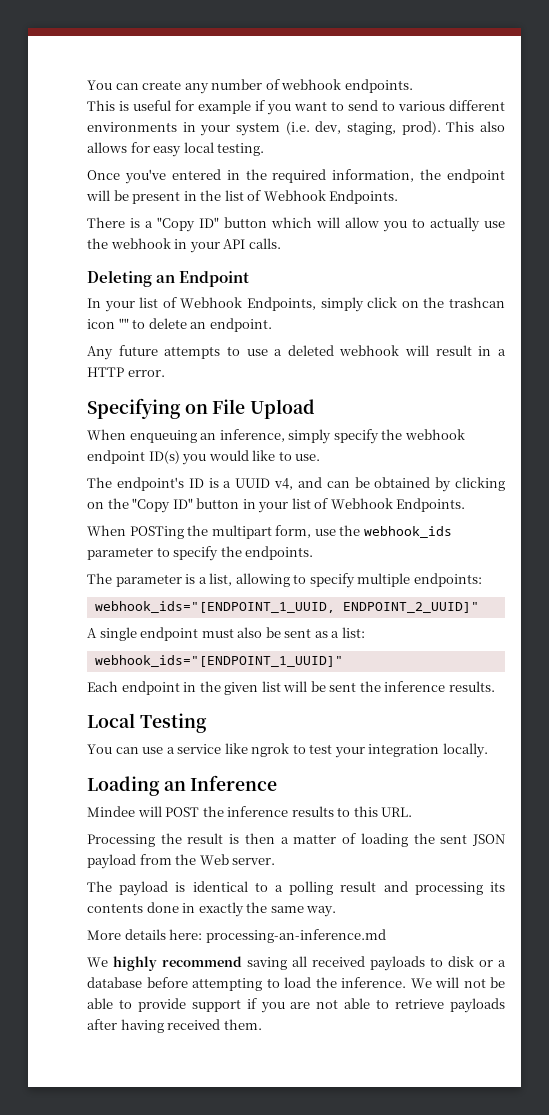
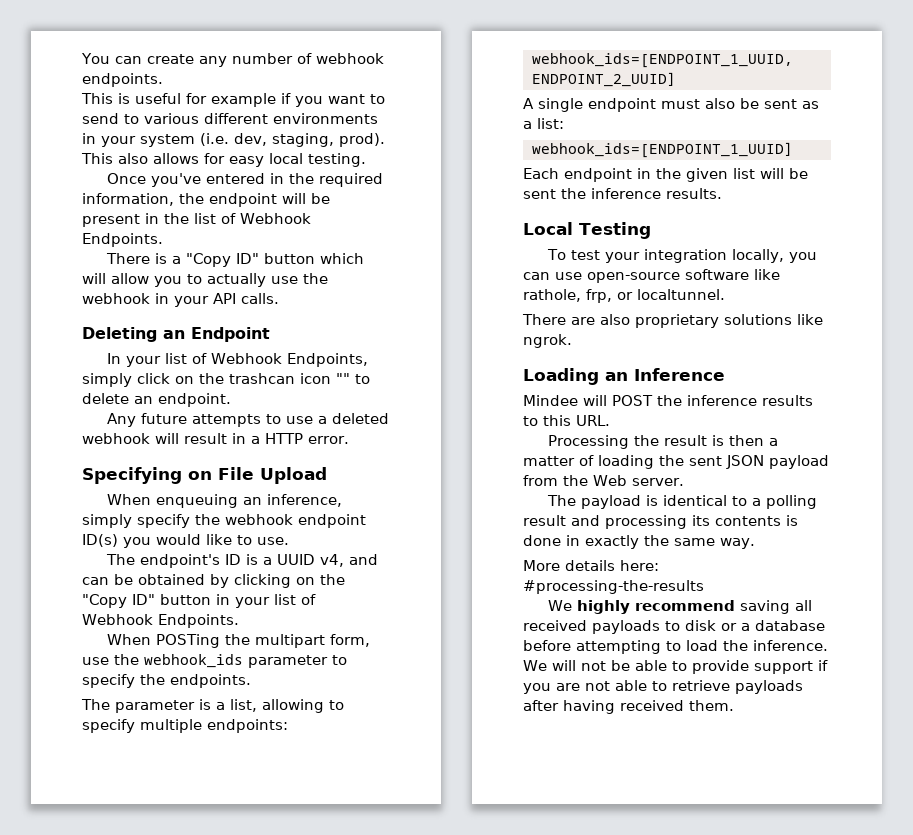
[94,601,479,613] webhook_ids="[ENDPOINT_1_UUID, ENDPOINT_2_UUID]" -> [531,53,793,68] [531,72,676,87] webhook_ids=[ENDPOINT_1_UUID, ENDPOINT_2_UUID]
[94,655,343,667] webhook_ids="[ENDPOINT_1_UUID]" -> [531,142,793,158] webhook_ids=[ENDPOINT_1_UUID]
[87,743,488,758] You can use a service like ngrok to test your integration locally. -> [546,249,817,263] [523,269,780,283] [523,289,725,303] [522,314,823,328] [523,334,572,348] To test your integration locally, you can use open-source software like rathole, frp, or localtunnel. // There are also proprietary solutions like ngrok.
(143, 908) none -> [786,515,798,526] is
[205,929,386,943] processing-an-inference.md -> [523,580,704,594] #processing-the-results

